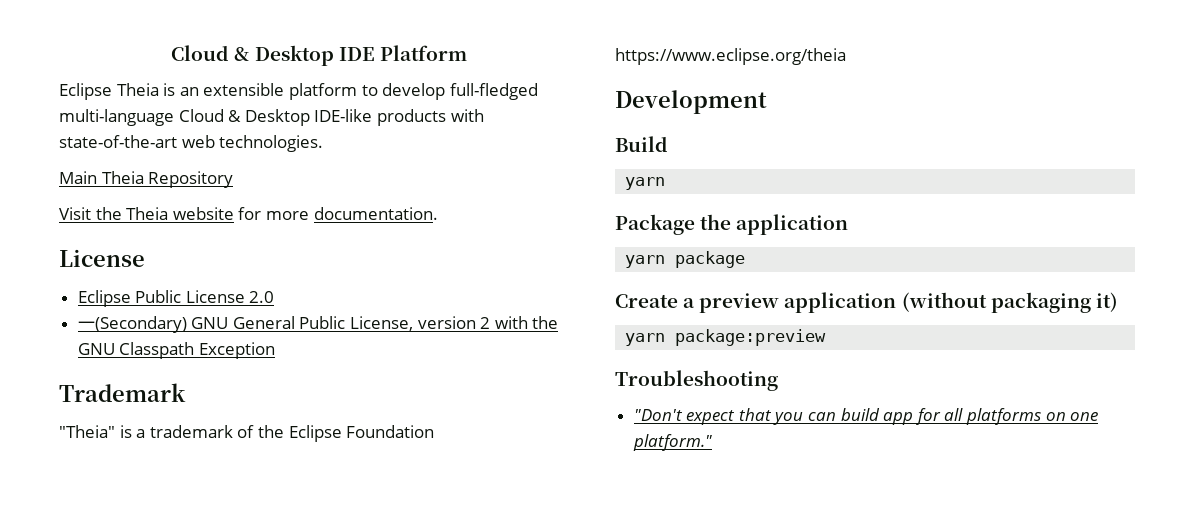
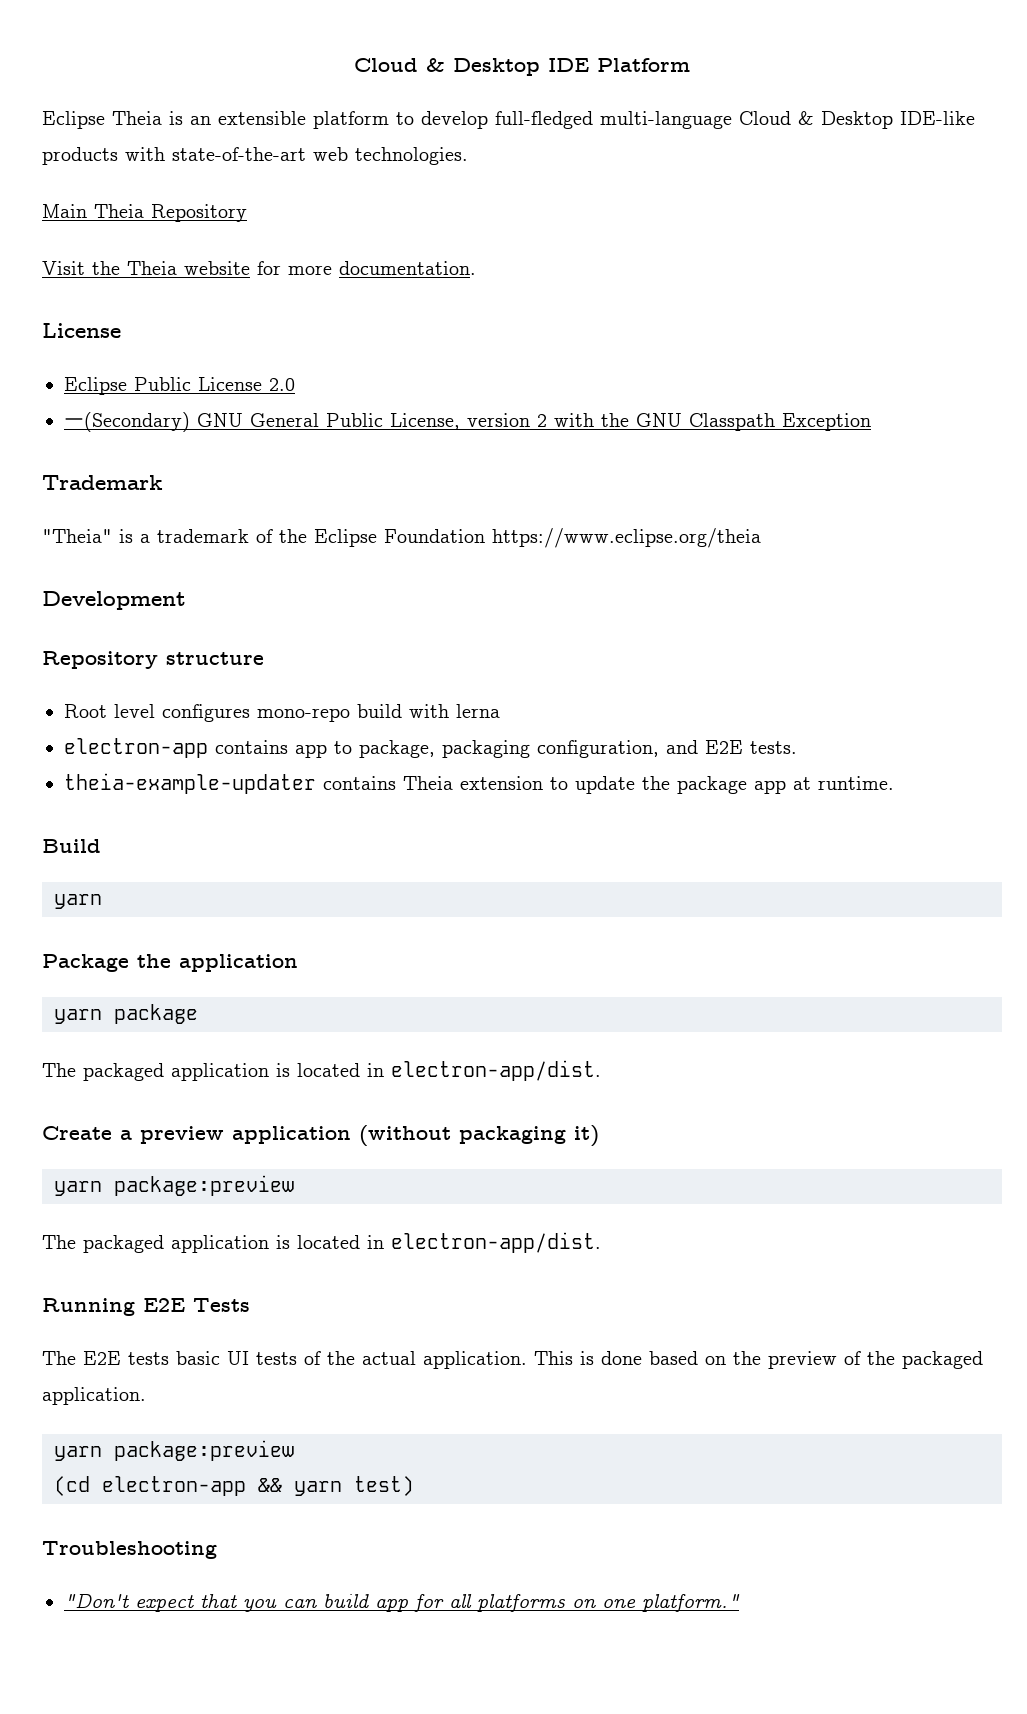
(767, 102) none -> [42,651,264,669] [64,704,500,722] [64,738,797,758] [64,773,894,794] // Repository structure // Root level configures mono-repo build with lerna // electron-app contains app to package, packaging configuration, and E2E tests. // theia-example-updater contains Theia extension to update the package app at runtime.
(746, 259) none -> [42,1060,601,1081] // The packaged application is located in electron-app/dist.
(827, 337) none -> [42,1232,601,1253] [42,1298,250,1316] [42,1351,983,1369] [42,1387,146,1405] [54,1440,294,1461] [54,1476,414,1496] // The packaged application is located in electron-app/dist. // Running E2E Tests // The E2E tests basic UI tests of the actual application. This is done based on the preview of the packaged application. // yarn package:preview // (cd electron-app && yarn test)

